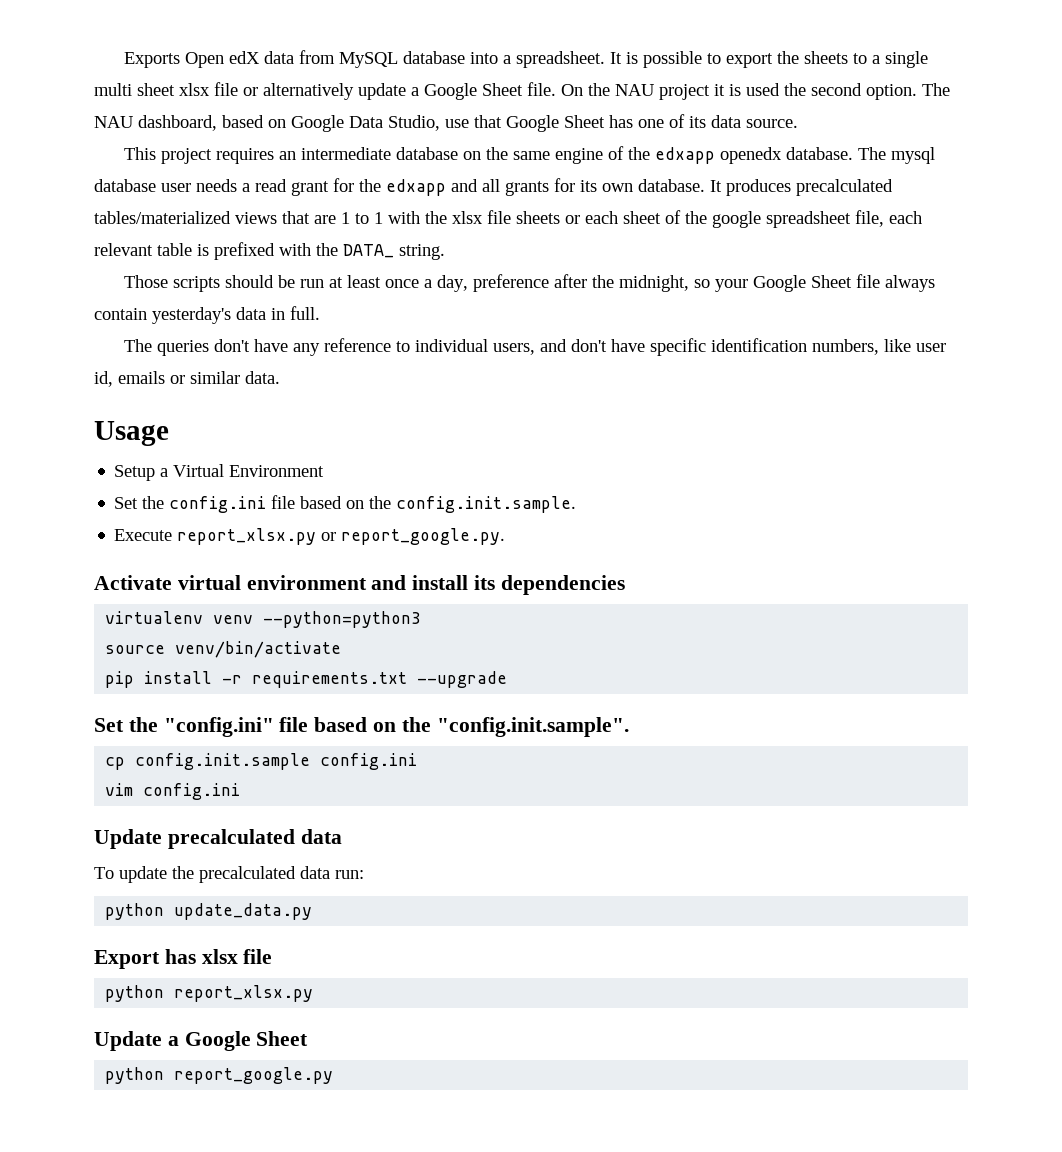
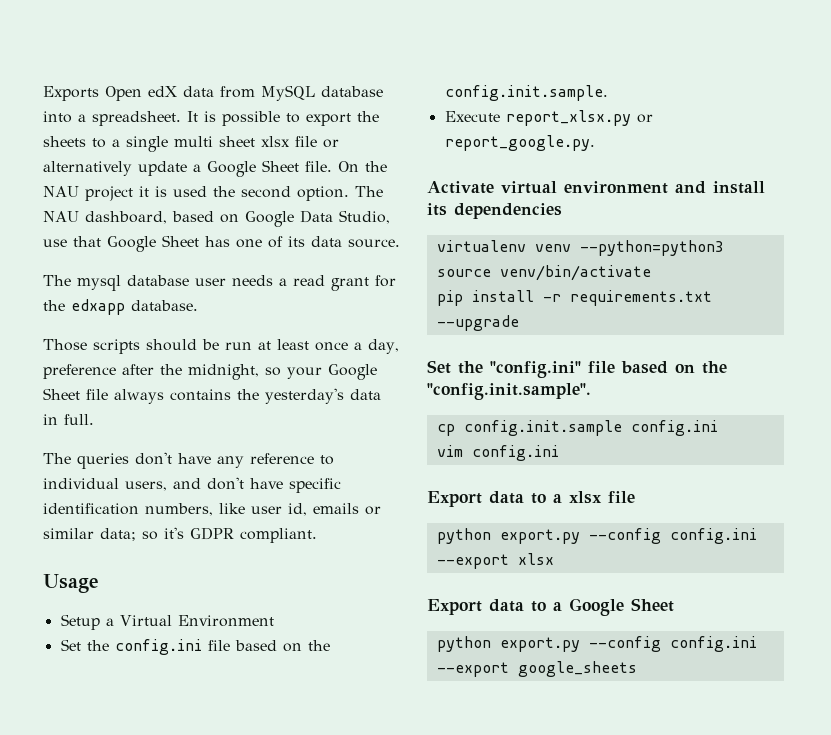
[123,146,853,164] This project requires an intermediate database on the same engine of the edxapp openedx database. -> (400, 243) none
[451,178,893,196] [94,210,922,228] [94,242,445,260] and all grants for its own database. It produces precalculated tables/materialized views that are 1 to 1 with the xlsx file sheets or each sheet of the google spreadsheet file, each relevant table is prefixed with the DATA_ string. -> [131,300,198,311] database.
[94,308,147,320] contain -> [170,389,259,401] contains the
[245,371,280,384] data. -> [100,527,317,543] data; so it's GDPR compliant.
[94,829,342,849] [94,866,364,883] [105,903,313,920] [94,949,273,969] [105,985,314,1002] [94,1031,162,1051] Update precalculated data // To update the precalculated data run: // python update_data.py // Export has xlsx file // python report_xlsx.py // Update -> [427,491,635,507] [436,528,757,544] [436,553,554,569] [427,599,546,615] Export data to a xlsx file // python export.py --config config.ini --export xlsx // Export data to
[174,1067,334,1084] report_google.py -> [499,636,757,652] [436,661,637,677] export.py --config config.ini --export google_sheets

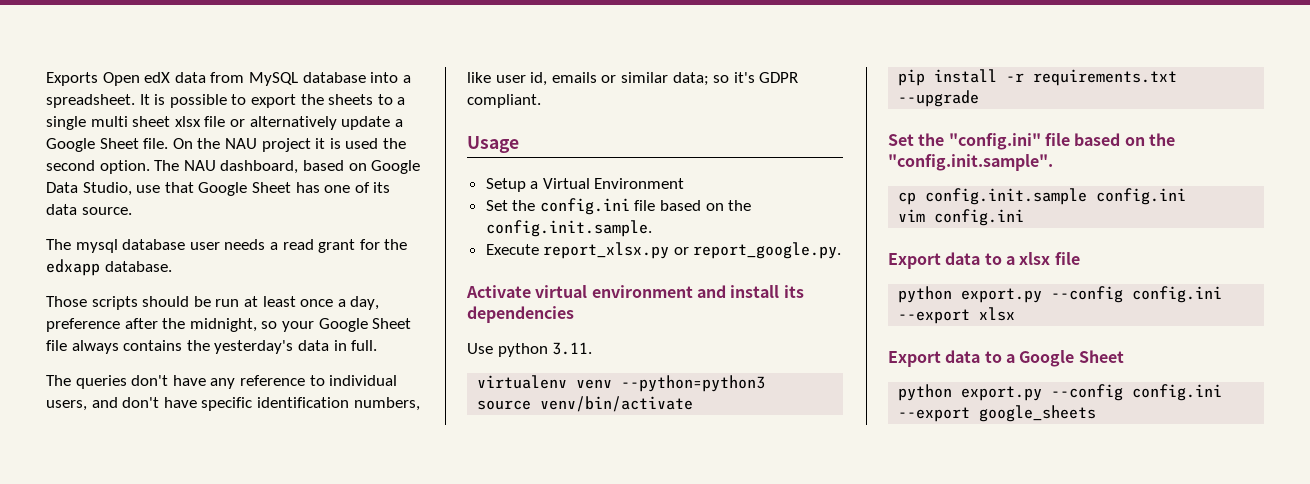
(562, 211) none -> [467,342,593,357] // Use python 3.11.

